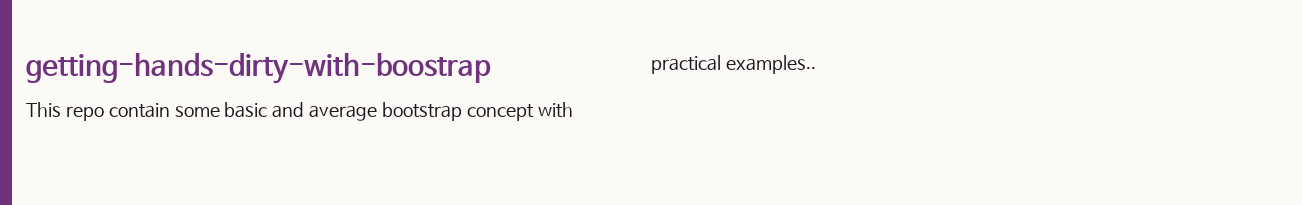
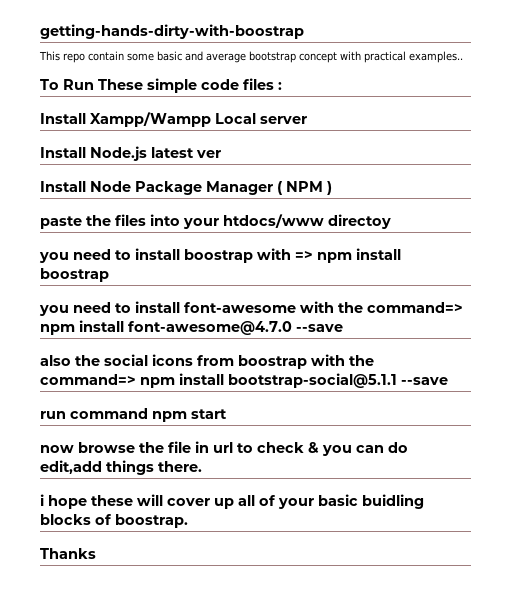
(816, 64) none -> [40,78,282,93] [40,112,307,127] [40,146,221,161] [40,181,332,195] [40,214,391,229] [39,248,401,263] [40,268,109,282] [39,301,463,316] [40,320,343,335] [40,354,374,369] [40,373,448,388] [40,408,227,422] [40,441,408,456] [40,460,202,475] [40,494,424,509] [40,514,188,528] [40,548,96,559] // To Run These simple code files : // Install Xampp/Wampp Local server // Install Node.js latest ver // Install Node Package Manager ( NPM ) // paste the files into your htdocs/www directoy // you need to install boostrap with => npm install boostrap // you need to install font-awesome with the command=> npm install font-awesome@4.7.0 --save // also the social icons from boostrap with the command=> npm install bootstrap-social@5.1.1 --save // run command npm start // now browse the file in url to check & you can do edit,add things there. // i hope these will cover up all of your basic buidling blocks of boostrap. // Thanks

